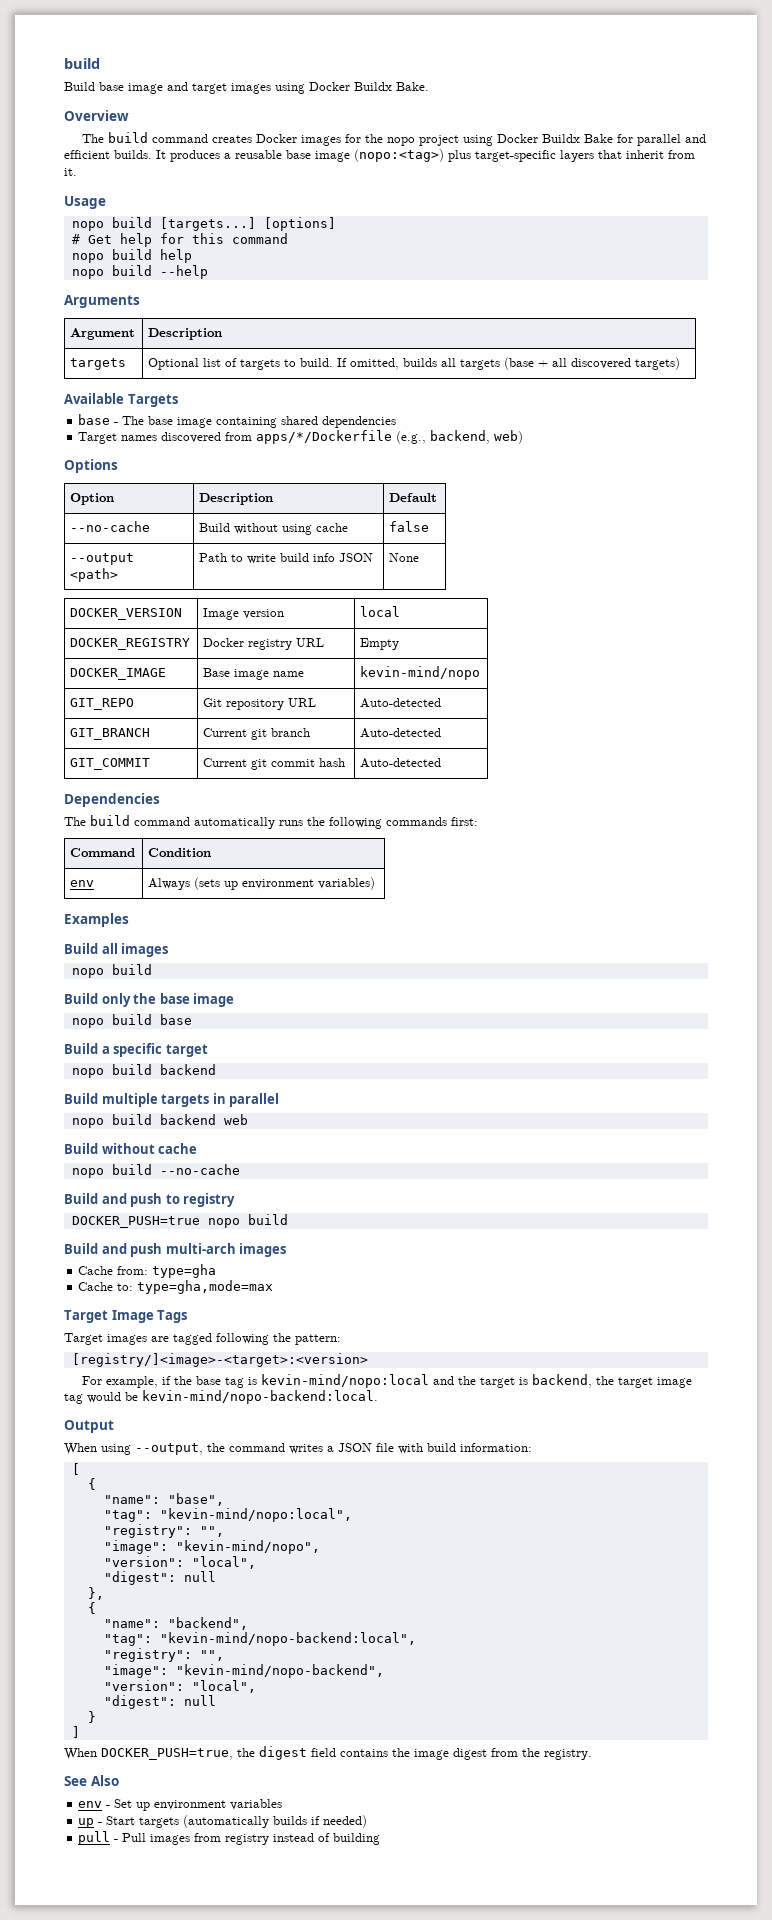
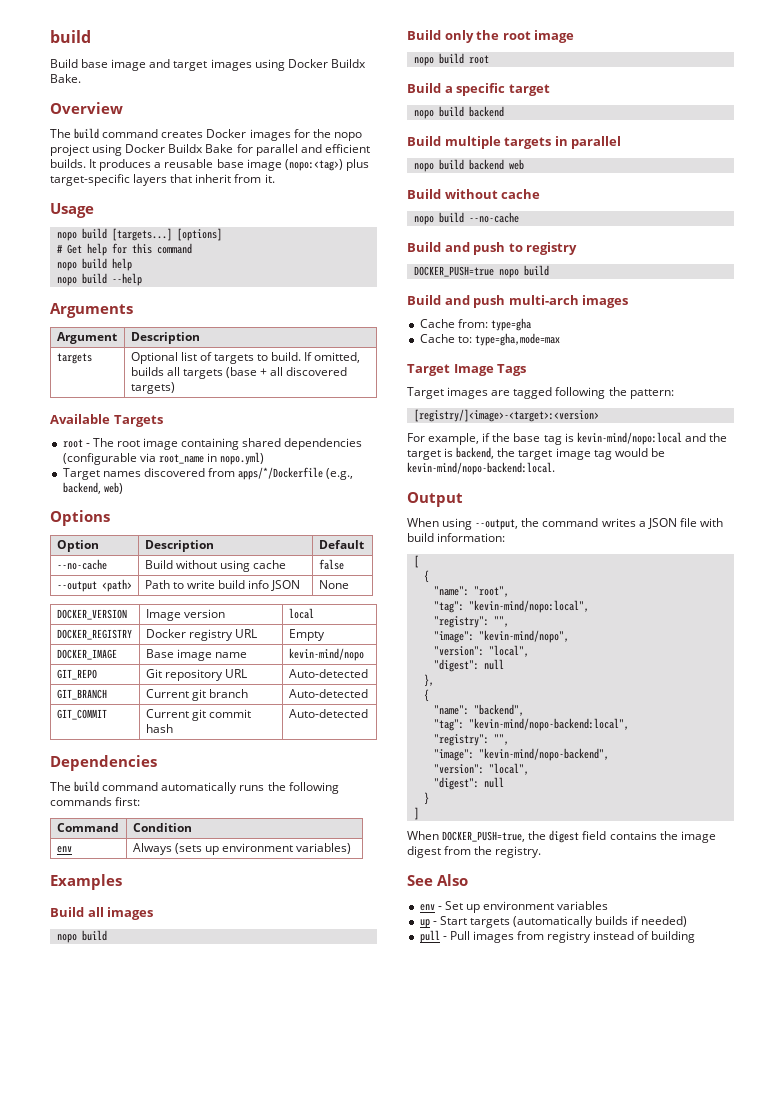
[78,414,111,425] base -> [62,439,83,448] root
[148,416,174,425] base -> [116,440,140,447] root
(397, 422) none -> [62,452,265,465] (configurable via root_name in nopo.yml)
[159,993,190,1004] base -> [502,31,531,40] root
[159,1014,192,1025] base -> [468,55,489,64] root
[167,1493,224,1506] "base", -> [473,586,509,597] "root",

